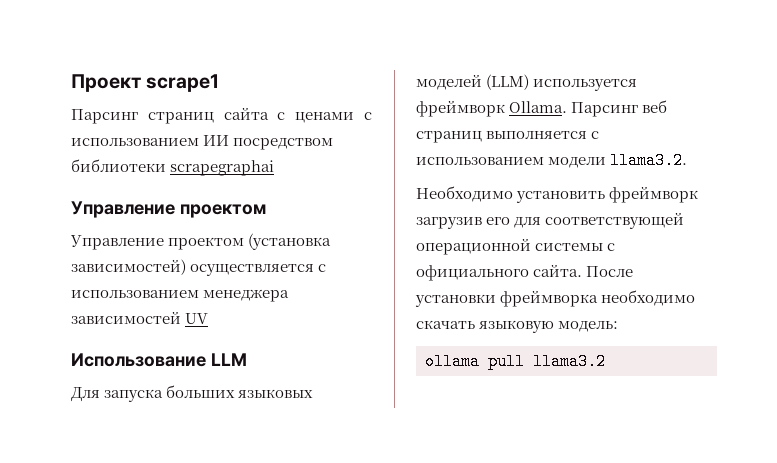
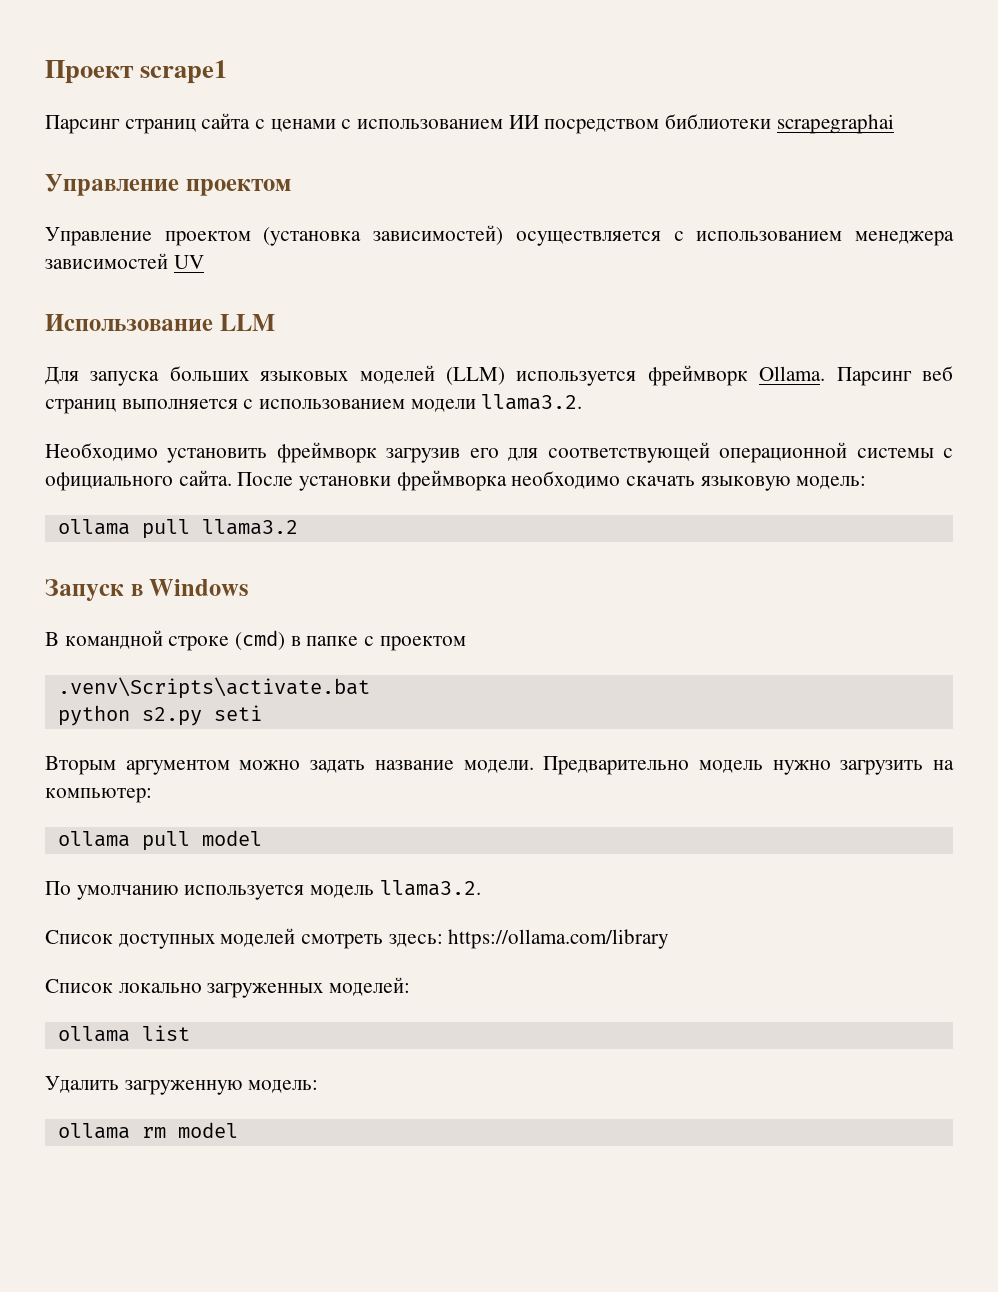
(606, 361) none -> [45,579,250,601] [45,630,466,651] [57,677,370,699] [57,705,262,726] [45,756,955,775] [45,788,152,803] [57,830,262,851] [45,880,481,900] [45,928,670,949] [45,977,411,998] [57,1025,190,1042] [45,1076,319,1095] [57,1122,238,1139] // Запуск в Windows // В командной строке (cmd) в папке с проектом // .venv\Scripts\activate.bat // python s2.py seti // Вторым аргументом можно задать название модели. Предварительно модель нужно загрузить на компьютер: // ollama pull model // По умолчанию используется модель llama3.2. // Список доступных моделей смотреть здесь: https://ollama.com/library // Список локально загруженных моделей: // ollama list // Удалить загруженную модель: // ollama rm model

